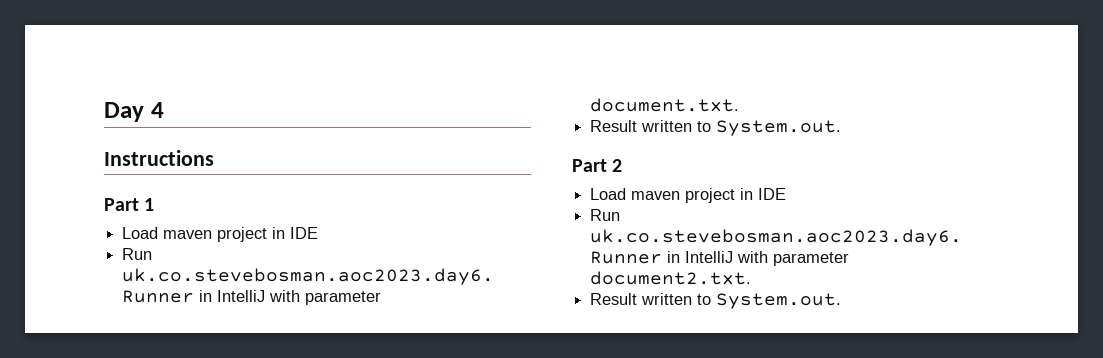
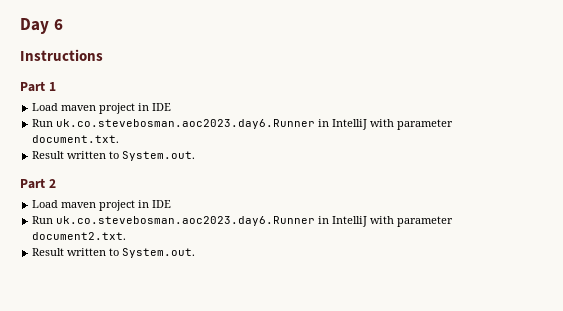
[150,102,164,118] 4 -> [53,19,63,30] 6

